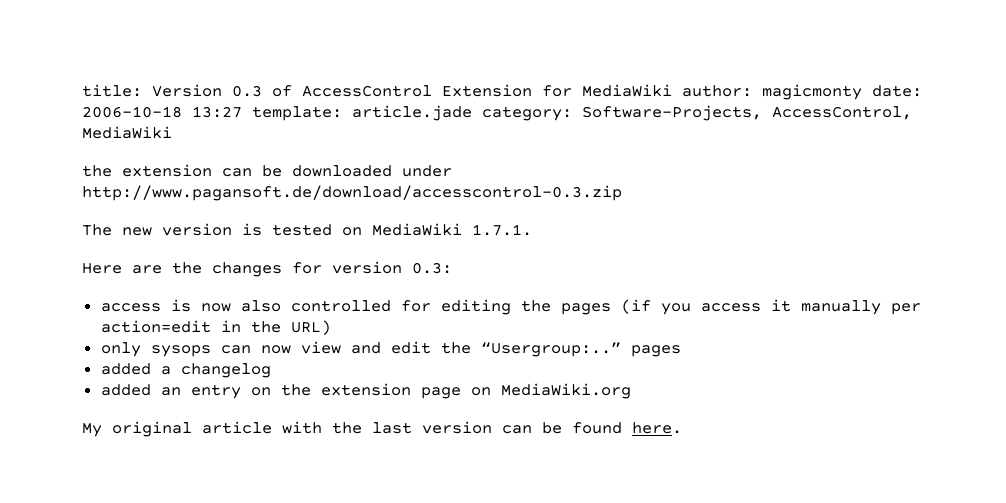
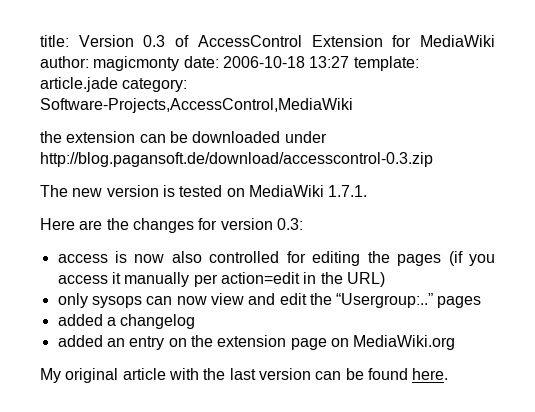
[582,105,912,121] [82,126,172,139] Software-Projects, AccessControl, MediaWiki -> [40,98,353,113] Software-Projects,AccessControl,MediaWiki
[82,185,622,201] http://www.pagansoft.de/download/accesscontrol-0.3.zip -> [40,152,433,167] http://blog.pagansoft.de/download/accesscontrol-0.3.zip

